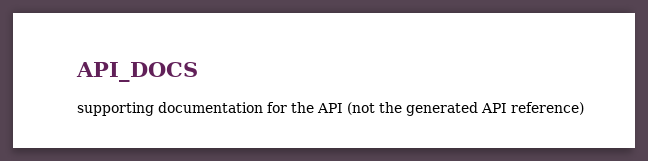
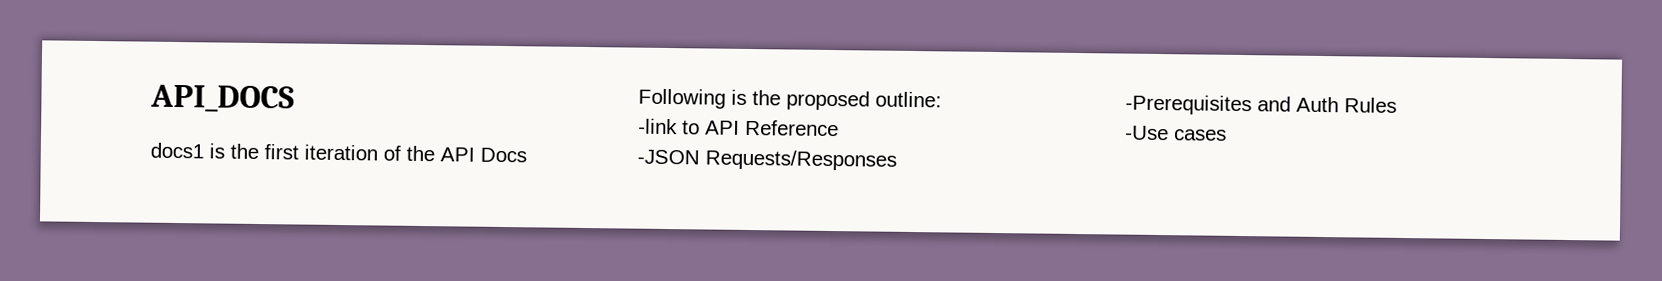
[77,102,584,116] supporting documentation for the API (not the generated API reference) -> [150,142,527,163] [638,88,942,111] [638,118,839,137] [637,149,897,171] [1125,94,1397,116] [1125,125,1227,141] docs1 is the first iteration of the API Docs Following is the proposed outline: // -link to API Reference // -JSON Requests/Responses // -Prerequisites and Auth Rules // -Use cases

